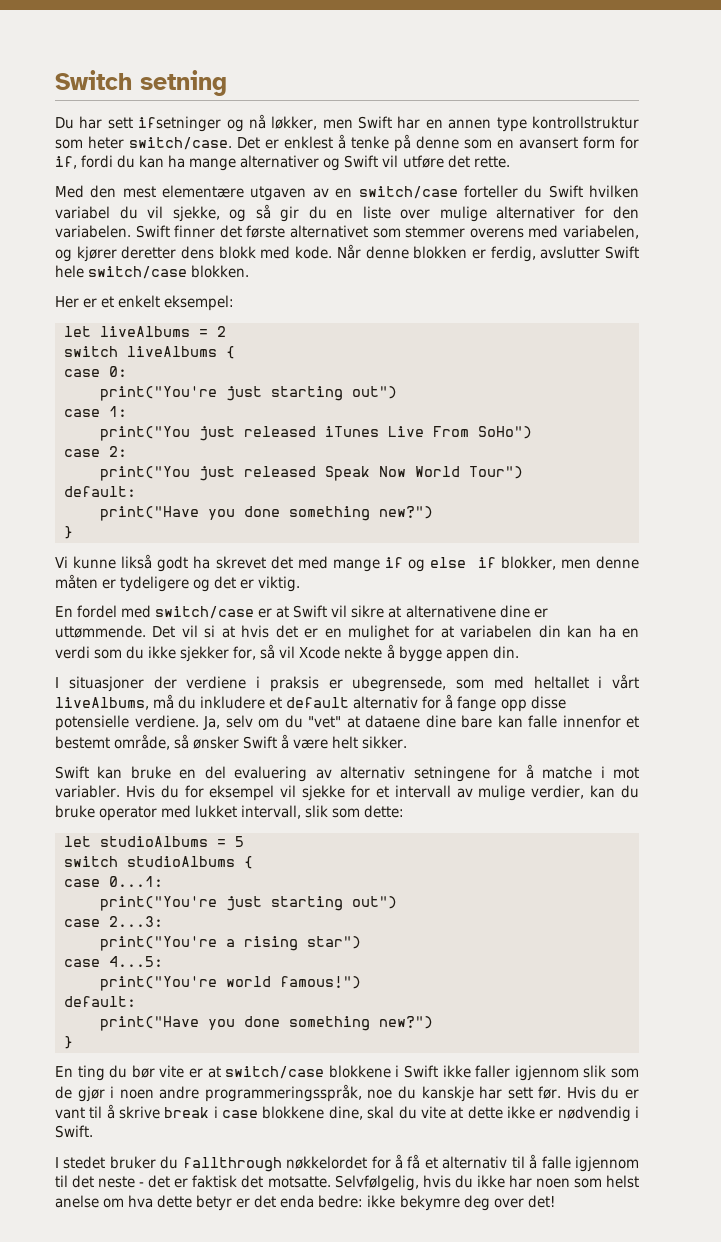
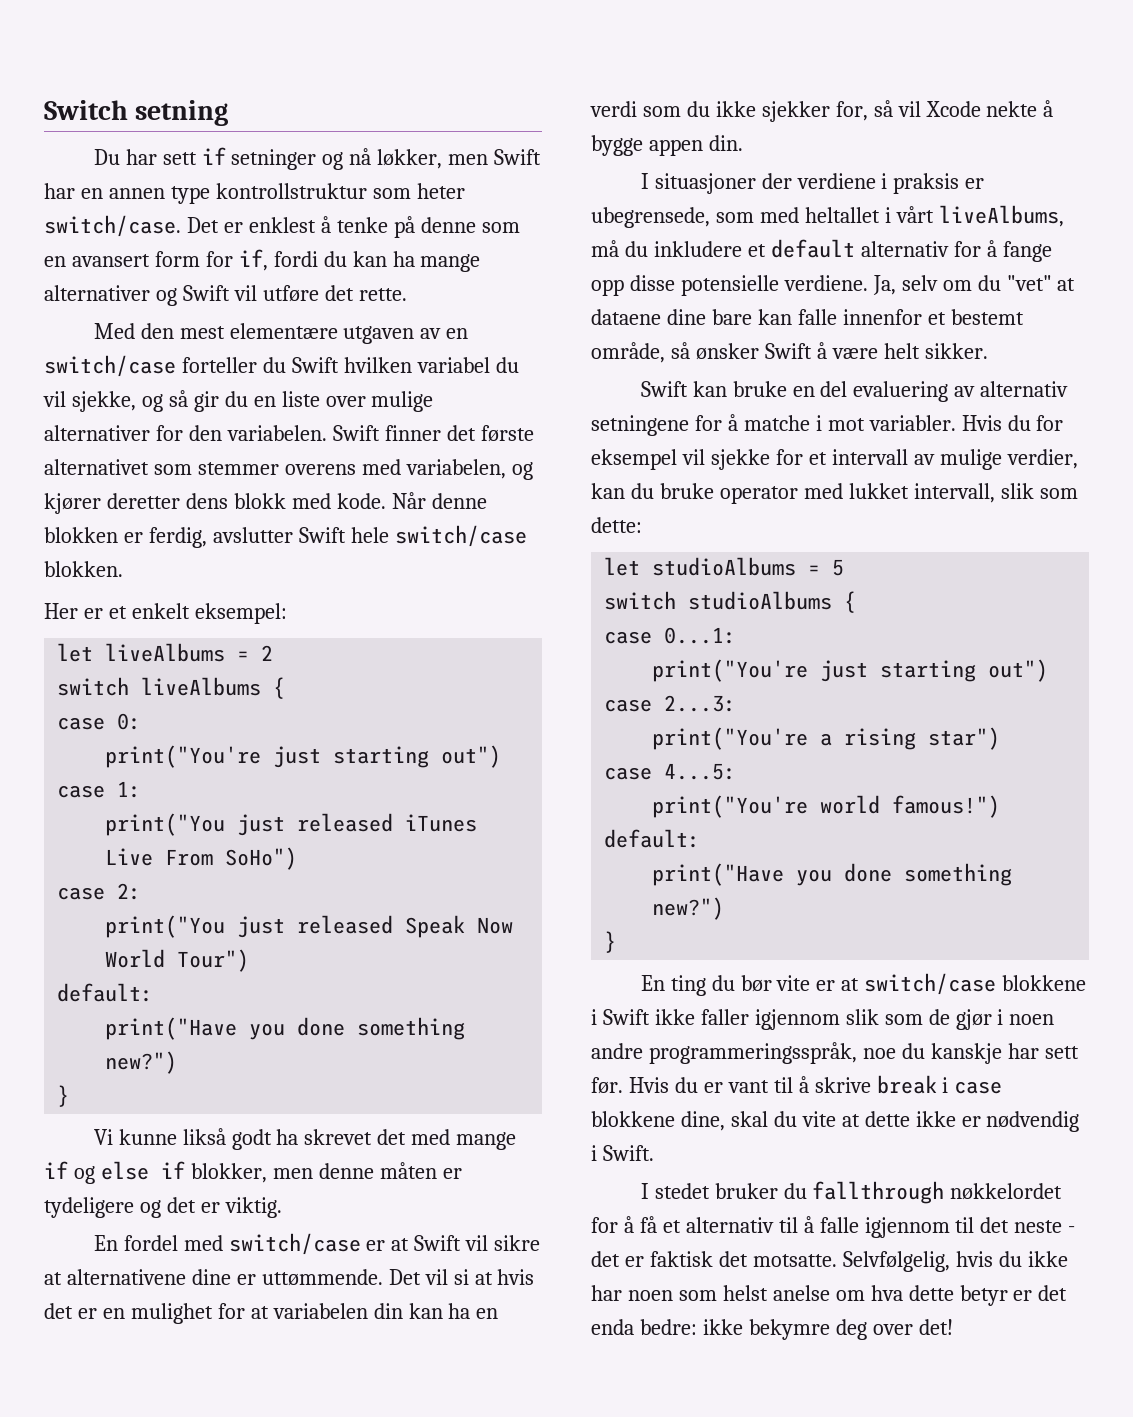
[138,116,222,132] ifsetninger -> [201,147,317,170] if setninger

